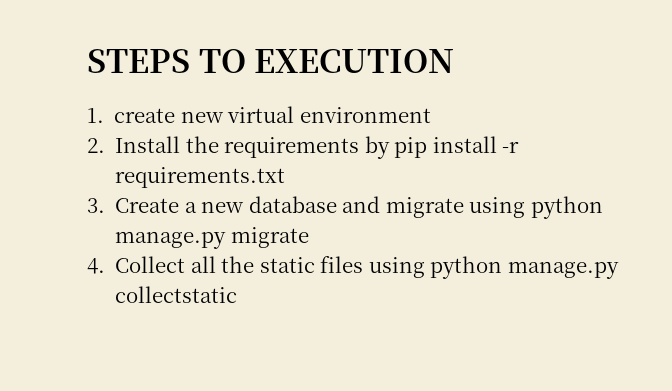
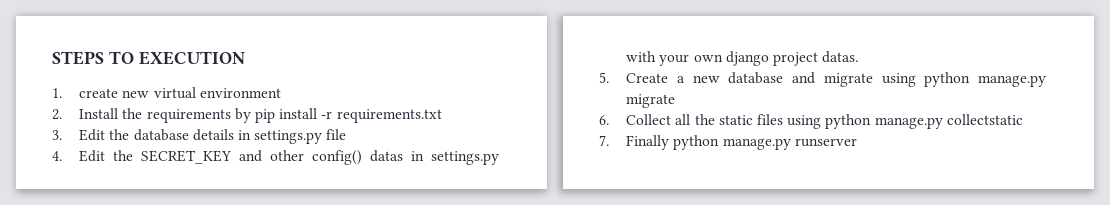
(105, 205) none -> [79,129,347,144] [52,150,499,165] [626,51,859,66] [599,72,609,83] Edit the database details in settings.py file // 4. Edit the SECRET_KEY and other config() datas in settings.py with your own django project datas. // 5.
[87,258,105,274] 4. -> [599,115,609,125] 6.
(238, 294) none -> [599,135,857,150] // 7. Finally python manage.py runserver

